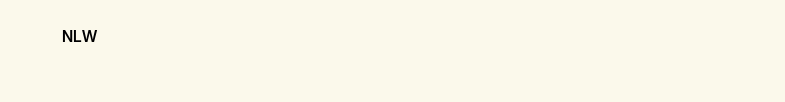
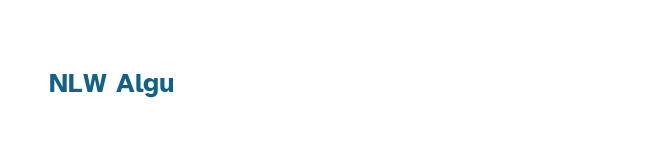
(98, 36) none -> [116,74,174,98] Algu

